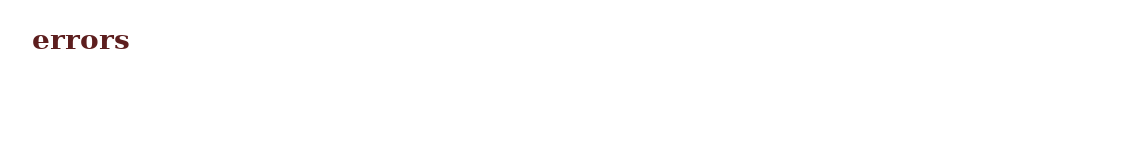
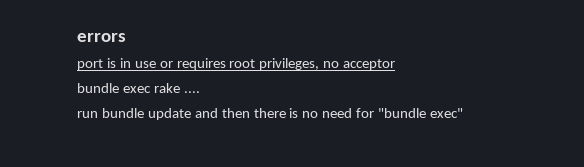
(130, 42) none -> [77,58,396,70] [77,83,200,93] [77,108,464,120] // port is in use or requires root privileges, no acceptor // bundle exec rake .... // run bundle update and then there is no need for "bundle exec"

